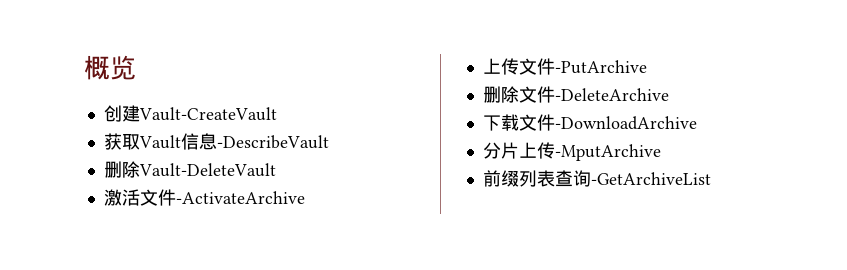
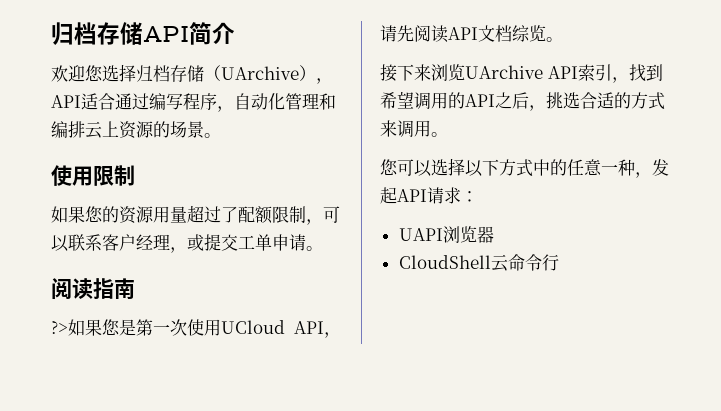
[84,55,136,80] [103,105,277,122] [103,133,329,150] [103,161,276,178] [103,189,305,206] [482,58,647,75] [482,86,669,103] [482,114,697,131] [482,142,661,161] [482,170,711,187] 概览 // 创建Vault-CreateVault // 获取Vault信息-DescribeVault // 删除Vault-DeleteVault // 激活文件-ActivateArchive // 上传文件-PutArchive // 删除文件-DeleteArchive // 下载文件-DownloadArchive // 分片上传-MputArchive // 前缀列表查询-GetArchiveList -> [51,22,235,45] [51,64,333,84] [51,93,336,112] [51,121,221,139] [51,165,135,186] [51,205,340,225] [51,234,323,253] [51,278,135,300] [51,319,341,338] [380,25,563,43] [380,64,663,83] [380,91,665,111] [380,120,448,138] [380,158,669,178] [380,187,478,204] [398,226,494,243] [398,254,559,272] 归档存储API简介 // 欢迎您选择归档存储（UArchive），API适合通过编写程序，自动化管理和编排云上资源的场景。 // 使用限制 // 如果您的资源用量超过了配额限制，可以联系客户经理，或提交工单申请。 // 阅读指南 // ?>如果您是第一次使用UCloud API，请先阅读API文档综览。 // 接下来浏览UArchive API索引，找到希望调用的API之后，挑选合适的方式来调用。 // 您可以选择以下方式中的任意一种，发起API请求： // UAPI浏览器 // CloudShell云命令行

